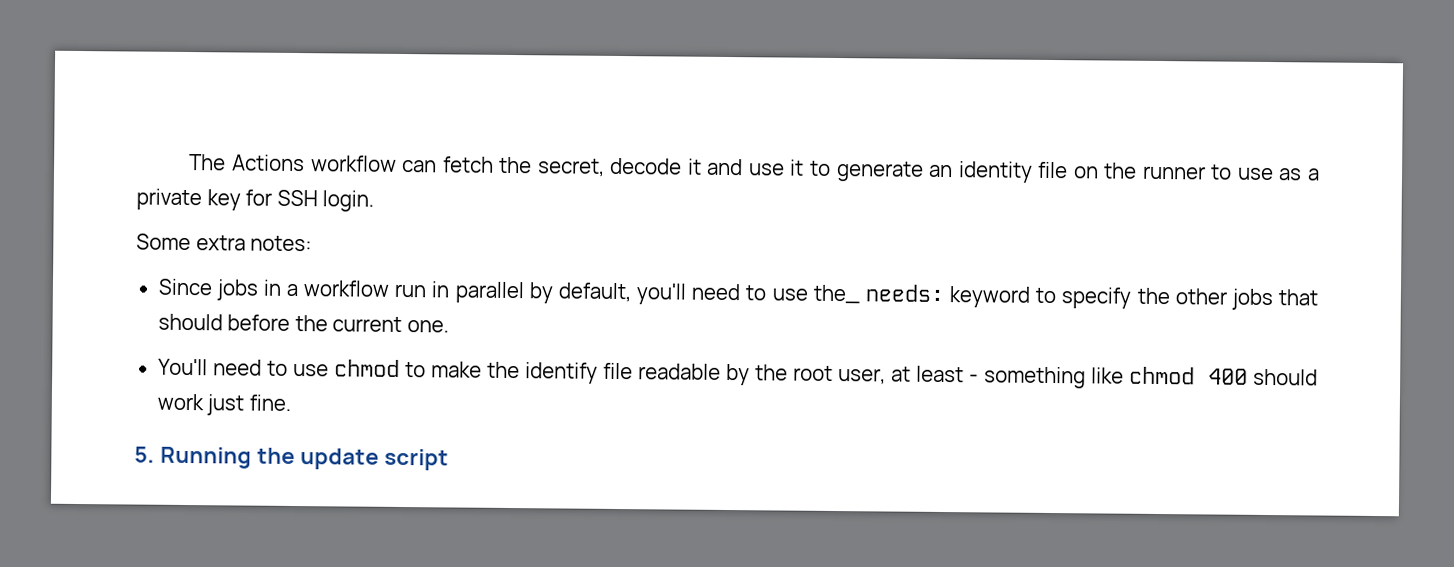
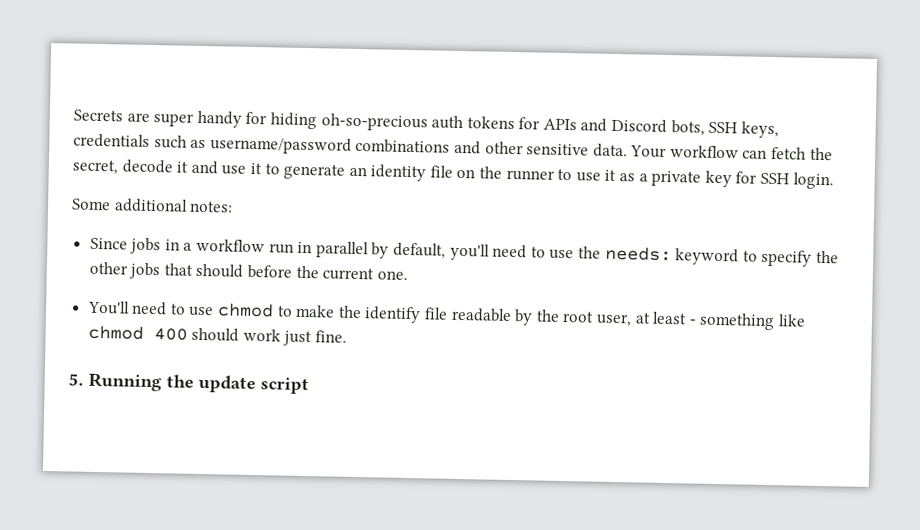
[189,154,305,172] The Actions -> [73,109,779,139] [73,133,668,158] Secrets are super handy for hiding oh-so-precious auth tokens for APIs and Discord bots, SSH keys, credentials such as username/password combinations and other sensitive data. Your
(1274, 174) none -> [604,169,617,182] it
[195,235,246,251] extra -> [113,198,188,213] additional
[812,284,860,304] the_ -> [577,246,601,259] the

